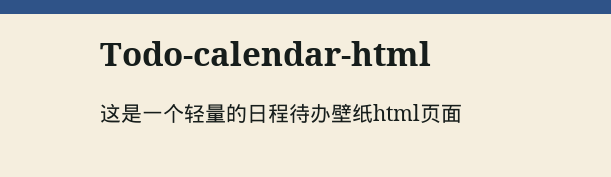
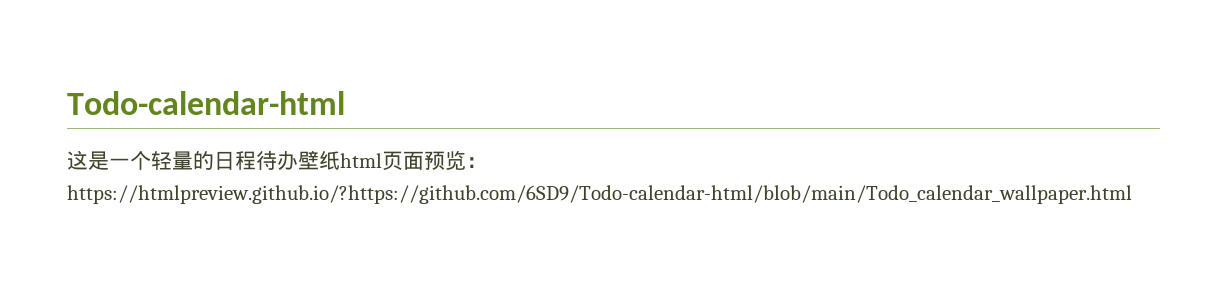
(462, 113) none -> [424,150,487,170] [67,185,1132,204] 预览：https://htmlpreview.github.io/?https://github.com/6SD9/Todo-calendar-html/blob/main/Todo_calendar_wallpaper.html

